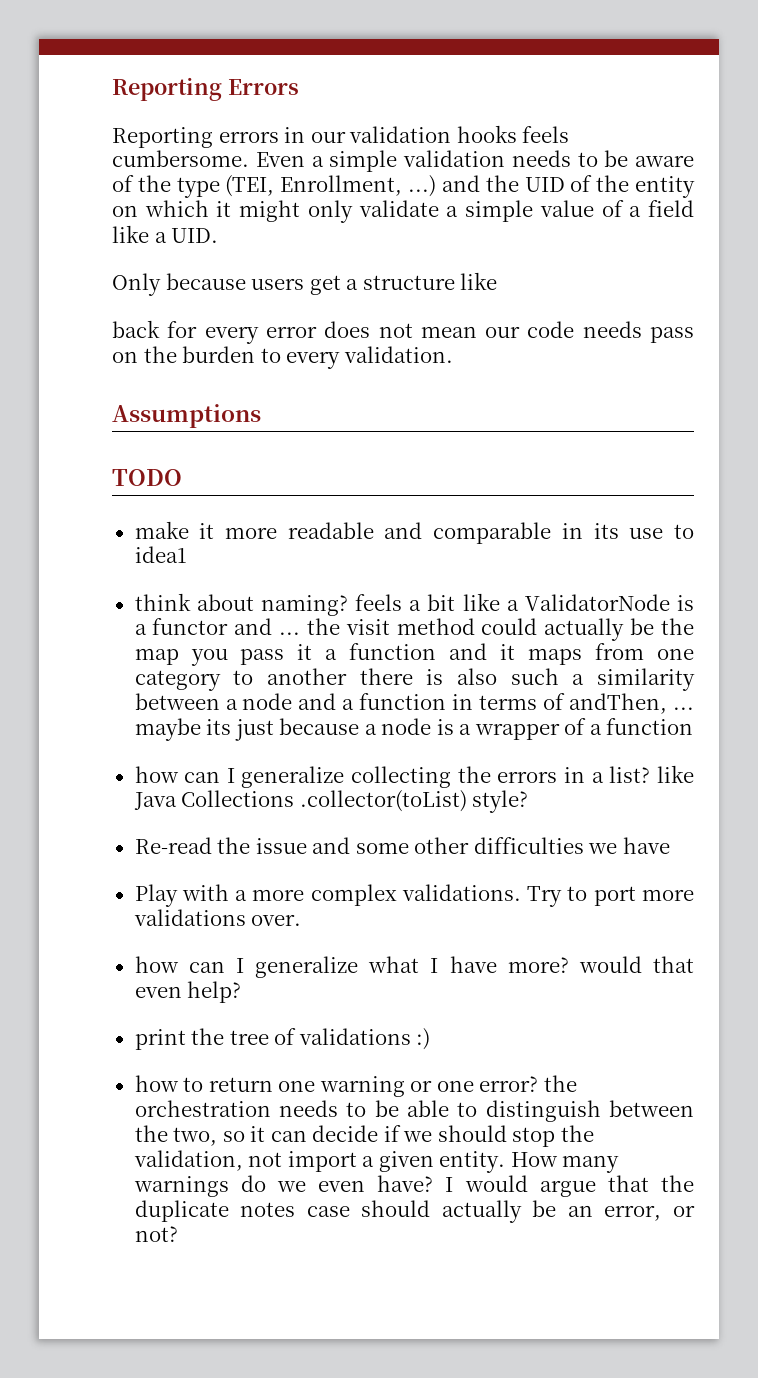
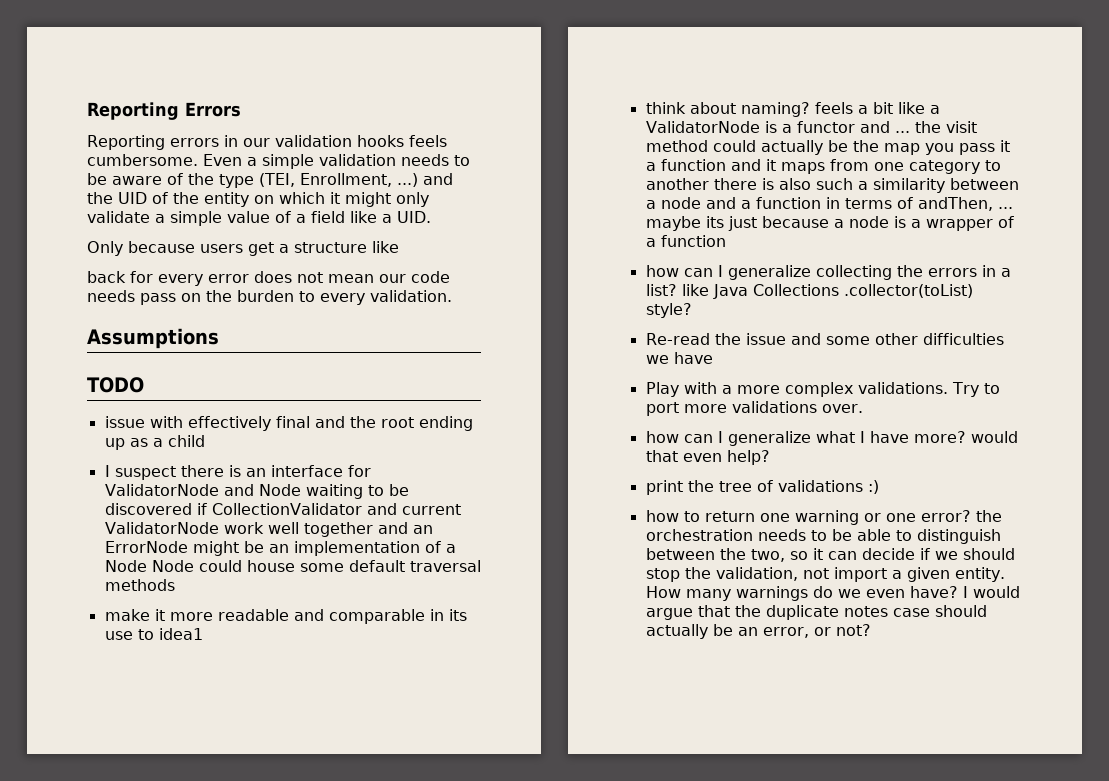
(182, 477) none -> [104,416,473,431] [104,435,205,450] [104,465,371,480] [104,484,409,499] [104,503,461,515] [104,522,433,537] [104,541,456,556] [104,560,481,572] [104,579,175,591] // issue with effectively final and the root ending up as a child // I suspect there is an interface for ValidatorNode and Node waiting to be discovered if CollectionValidator and current ValidatorNode work well together and an ErrorNode might be an implementation of a Node Node could house some default traversal methods

